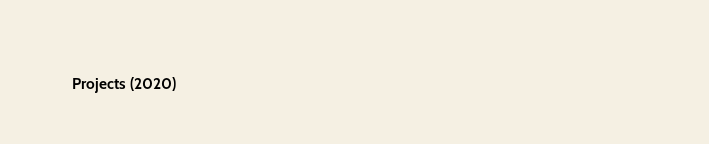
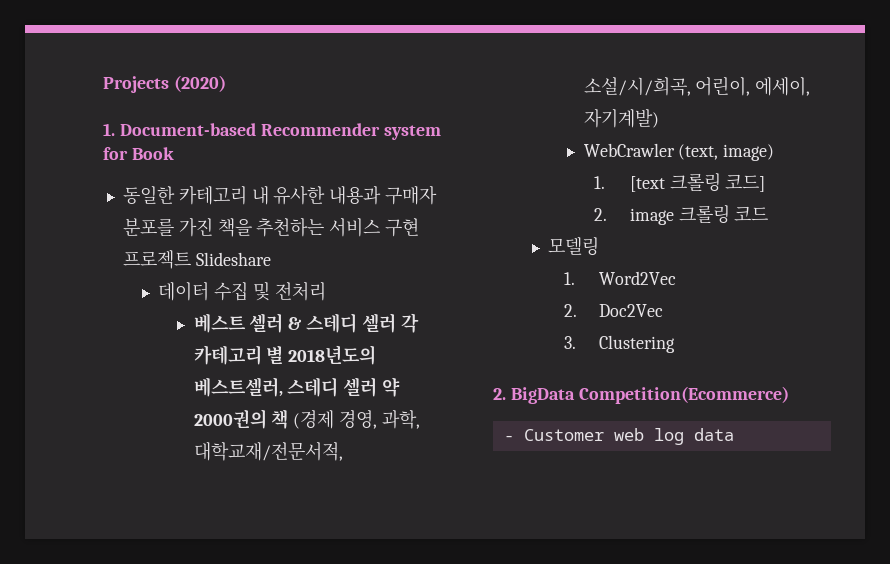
(177, 84) none -> [103,123,441,140] [103,147,174,160] [122,185,438,205] [122,218,420,237] [122,250,271,269] [158,281,326,301] [193,313,419,333] [193,345,377,365] [193,377,401,397] [193,409,420,429] [193,442,343,461] [583,77,811,96] [583,108,659,128] [583,143,775,161] [594,173,766,192] [594,205,769,225] [548,237,600,256] [563,271,677,285] [563,304,664,317] [563,335,676,353] [493,386,789,404] [503,428,734,445] // 1. Document-based Recommender system for Book // 동일한 카테고리 내 유사한 내용과 구매자 분포를 가진 책을 추천하는 서비스 구현 프로젝트 Slideshare // 데이터 수집 및 전처리 // 베스트 셀러 & 스테디 셀러 각 카테고리 별 2018년도의 베스트셀러, 스테디 셀러 약 2000권의 책 (경제 경영, 과학, 대학교재/전문서적, 소설/시/희곡, 어린이, 에세이, 자기계발) // WebCrawler (text, image) // 1. [text 크롤링 코드] // 2. image 크롤링 코드 // 모델링 // 1. Word2Vec // 2. Doc2Vec // 3. Clustering // 2. BigData Competition(Ecommerce) // - Customer web log data

